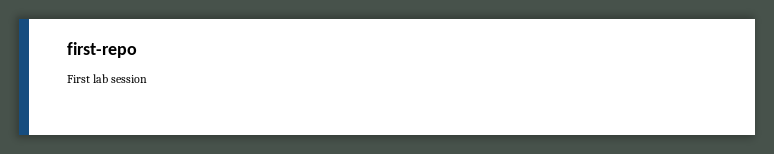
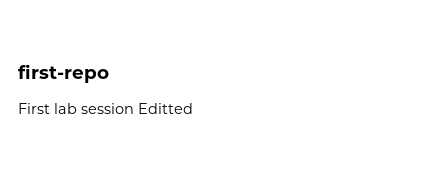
(148, 79) none -> [138,103,193,114] Editted

